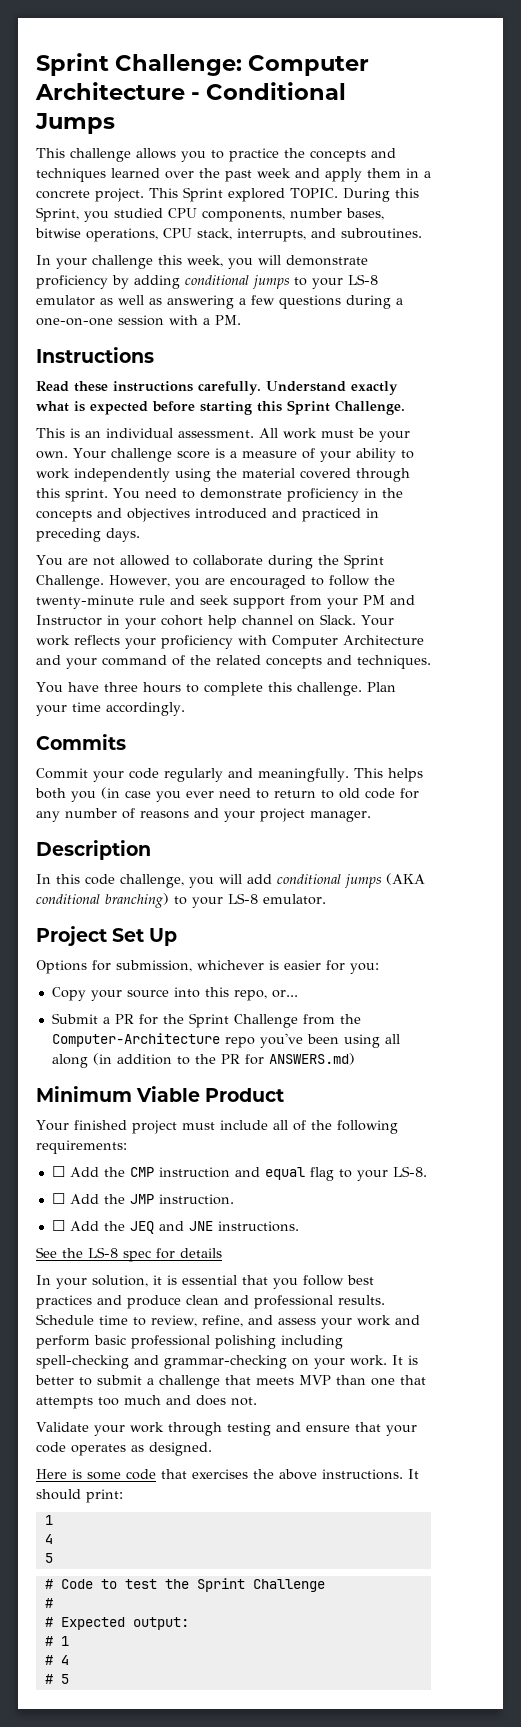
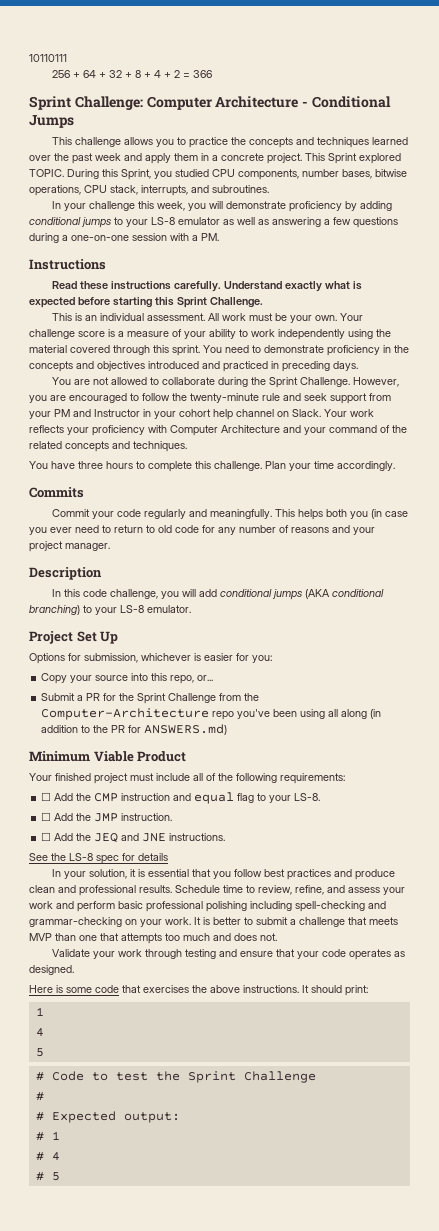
(36, 64) none -> [29,54,67,62] [51,70,212,78] 10110111 // 256 + 64 + 32 + 8 + 4 + 2 = 366 //

